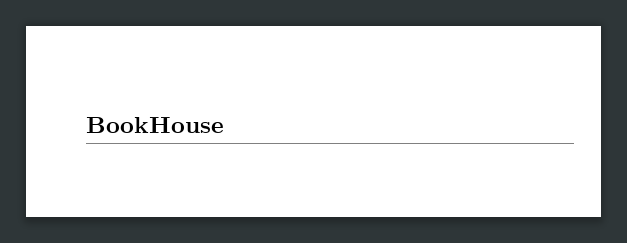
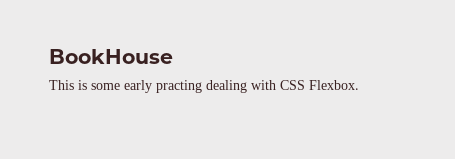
(224, 125) none -> [49,80,359,93] // This is some early practing dealing with CSS Flexbox.

